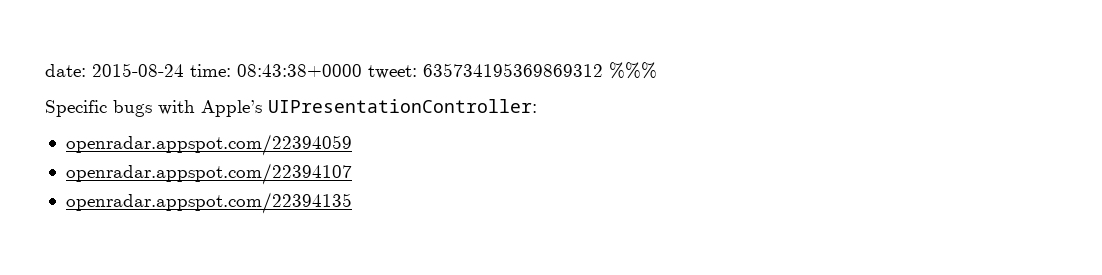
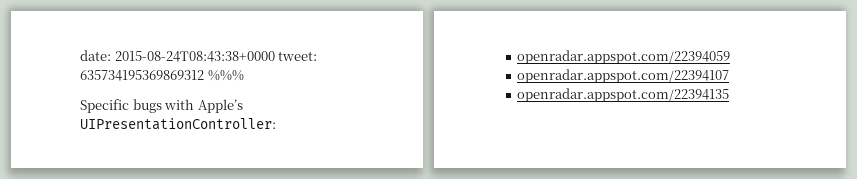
[92,63,362,77] 2015-08-24 time: 08:43:38+0000 -> [114,51,275,62] 2015-08-24T08:43:38+0000

